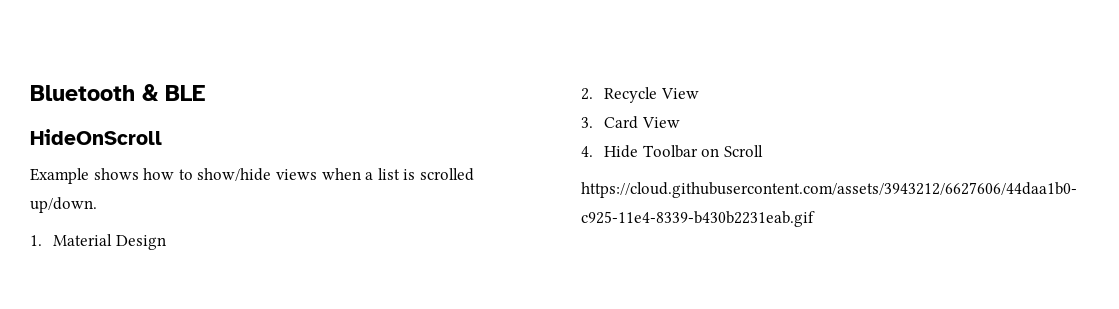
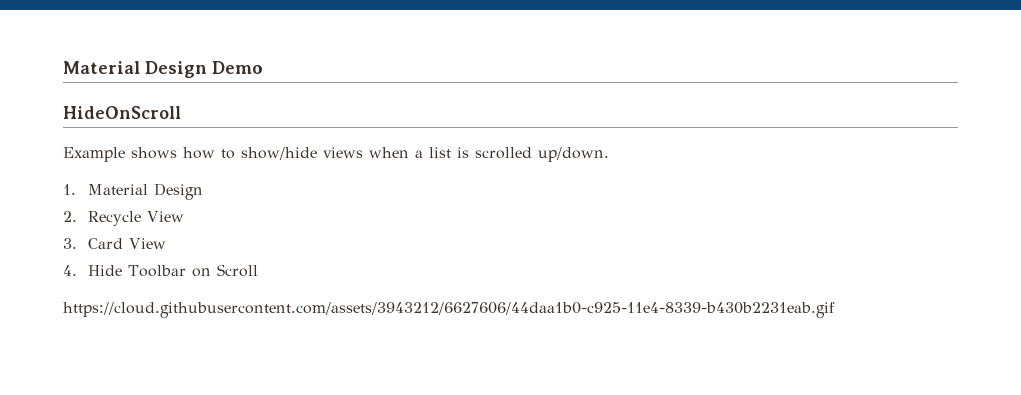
[30,84,205,101] Bluetooth & BLE -> [63,61,263,78] Material Design Demo

